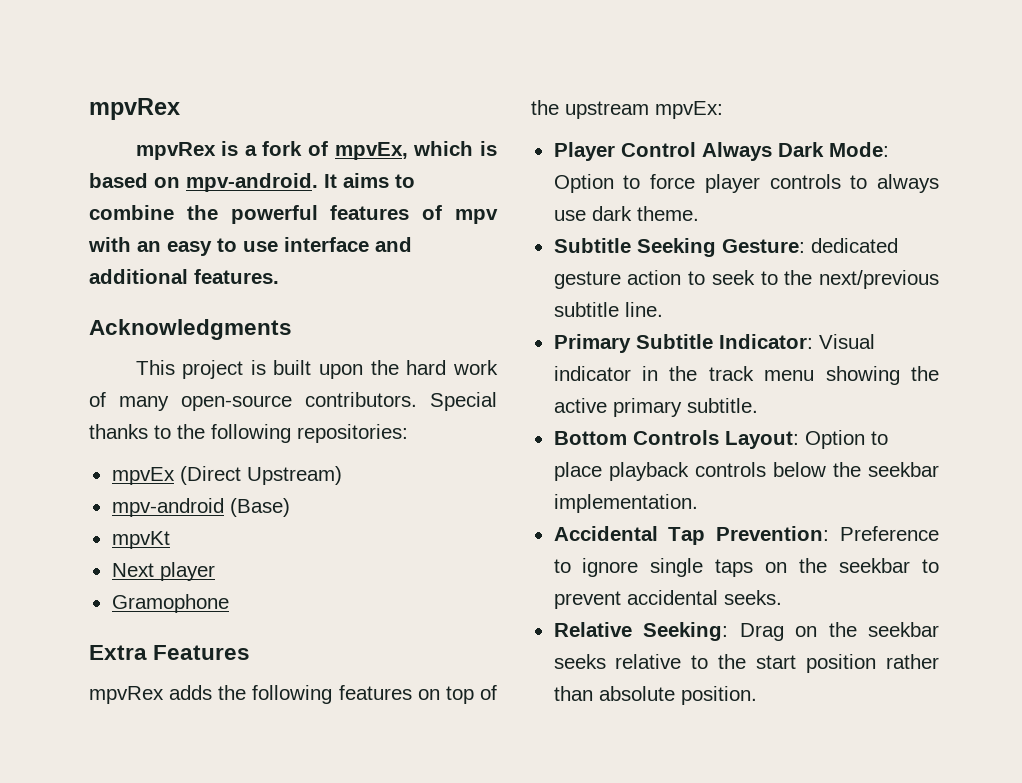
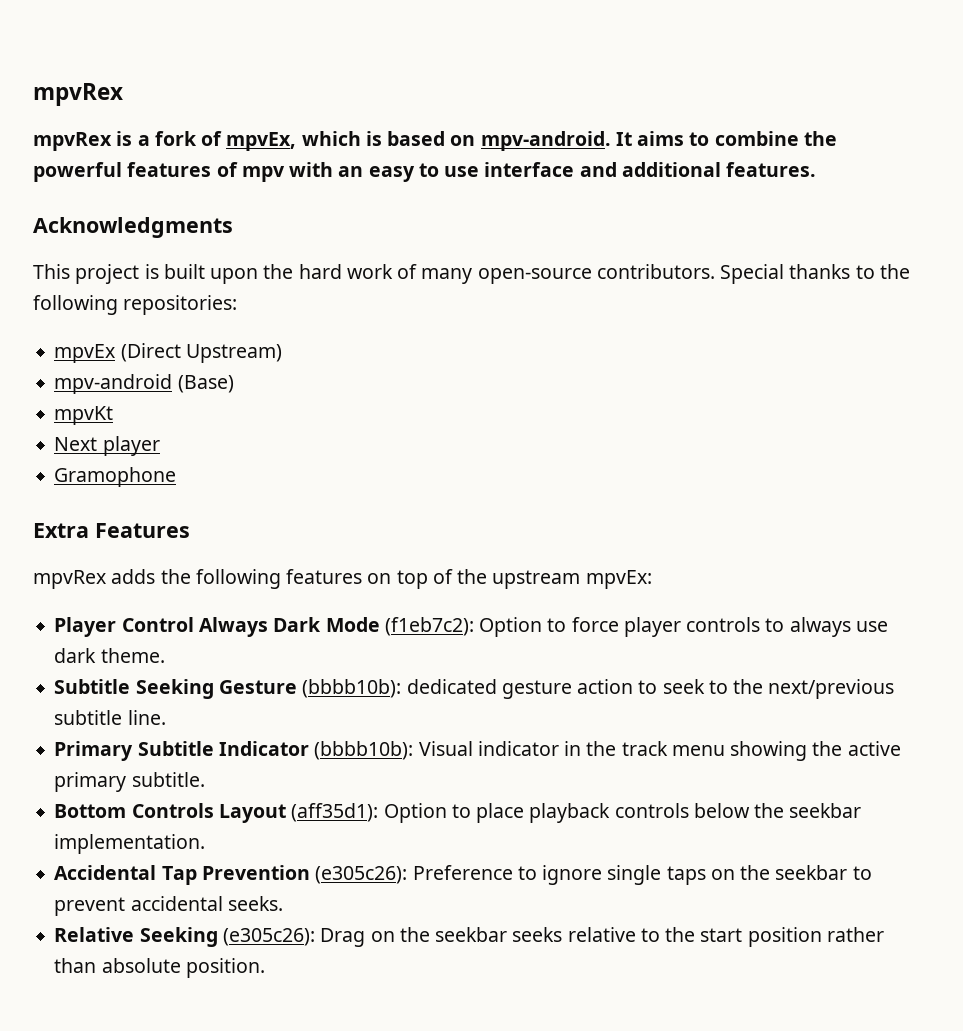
[828,142,889,157] Mode: -> [325,617,474,636] Mode (f1eb7c2):
[721,239,805,253] Gesture: -> [218,679,402,698] Gesture (bbbb10b):
[718,334,813,349] Indicator: -> [218,741,414,760] Indicator (bbbb10b):
[724,431,799,449] Layout: -> [218,803,379,823] Layout (aff35d1):
[716,526,830,541] Prevention: -> [201,865,408,884] Prevention (e305c26):
[643,622,729,641] Seeking: -> [139,927,315,947] Seeking (e305c26):

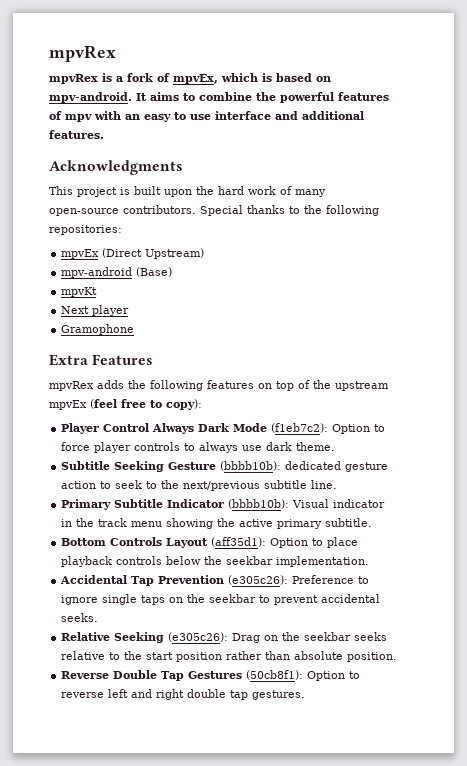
[585,570,652,589] mpvEx: -> [49,399,202,410] mpvEx (feel free to copy):
(265, 968) none -> [61,670,361,681] [61,689,306,700] // Reverse Double Tap Gestures (50cb8f1): Option to reverse left and right double tap gestures.

